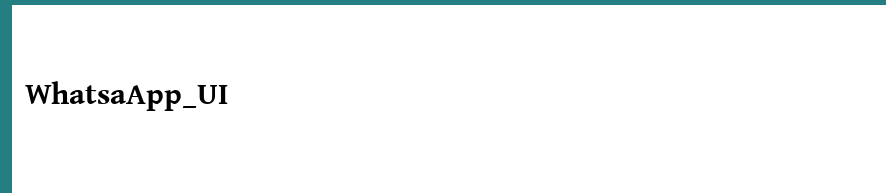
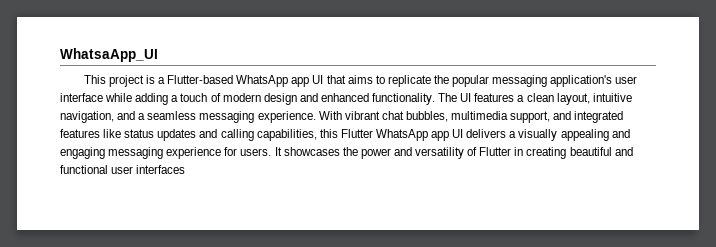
(228, 96) none -> [83,75,638,87] [60,93,632,105] [60,111,624,123] [60,129,630,141] [60,147,633,159] [60,165,186,174] // This project is a Flutter-based WhatsApp app UI that aims to replicate the popular messaging application's user interface while adding a touch of modern design and enhanced functionality. The UI features a clean layout, intuitive navigation, and a seamless messaging experience. With vibrant chat bubbles, multimedia support, and integrated features like status updates and calling capabilities, this Flutter WhatsApp app UI delivers a visually appealing and engaging messaging experience for users. It showcases the power and versatility of Flutter in creating beautiful and functional user interfaces

